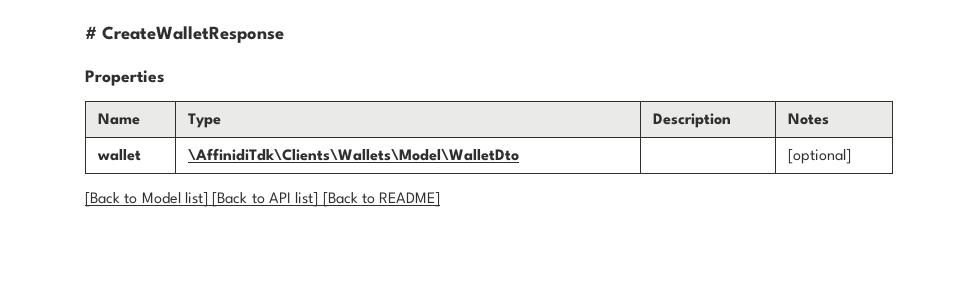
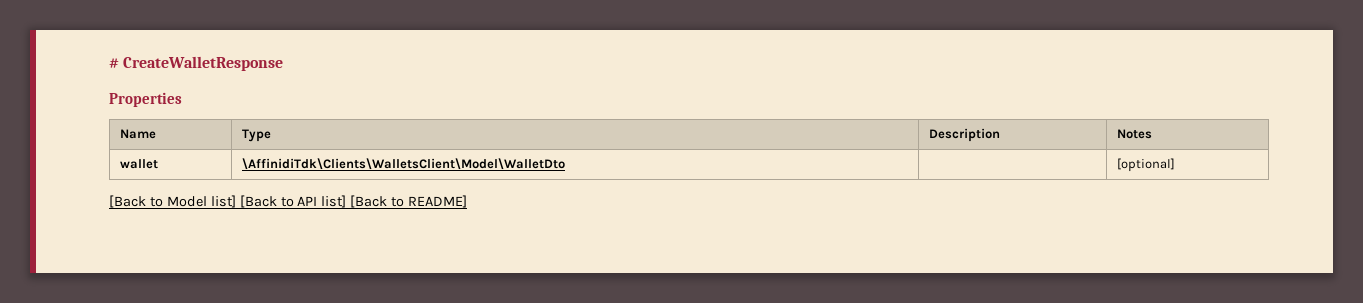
[187,148,519,161] \AffinidiTdk\Clients\Wallets\Model\WalletDto -> [242,158,566,170] \AffinidiTdk\Clients\WalletsClient\Model\WalletDto

